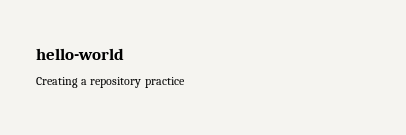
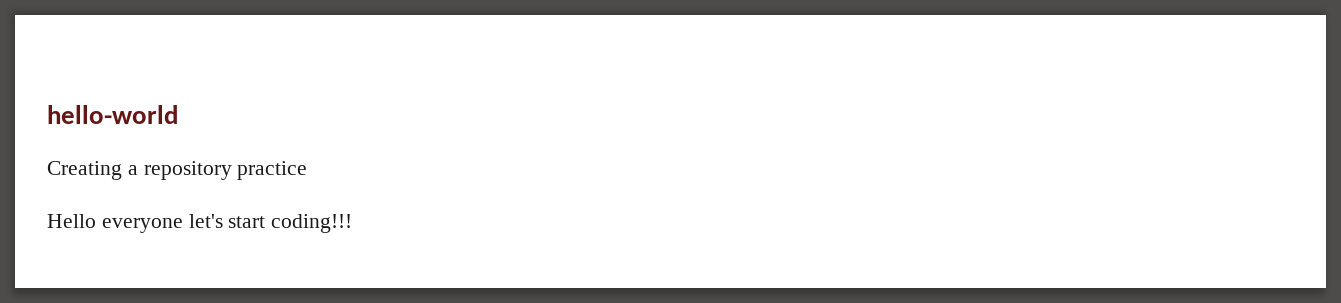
(185, 82) none -> [47,214,353,233] // Hello everyone let's start coding!!!

